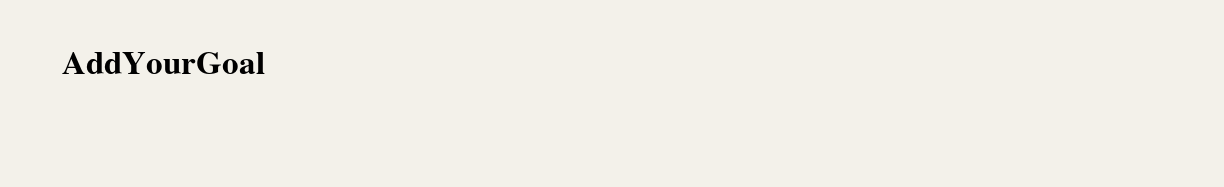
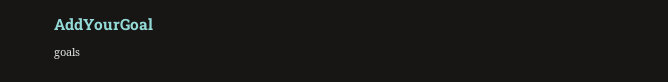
(265, 63) none -> [54,48,80,59] // goals

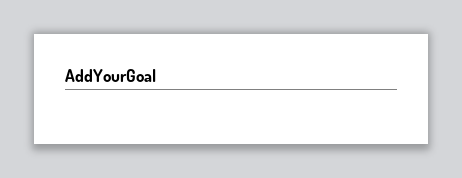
[54,48,80,59] // goals -> (156, 75) none

